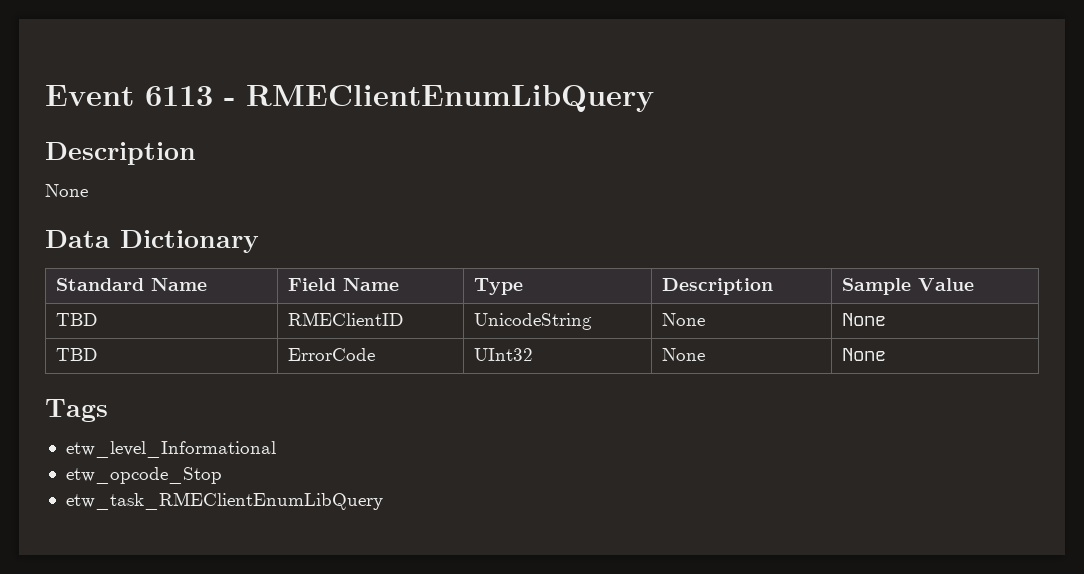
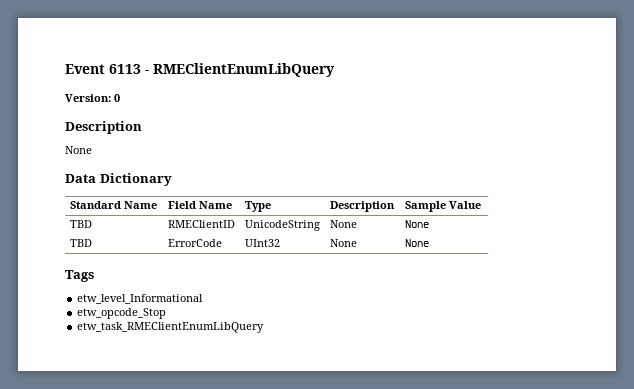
(654, 98) none -> [65,94,120,102] // Version: 0

